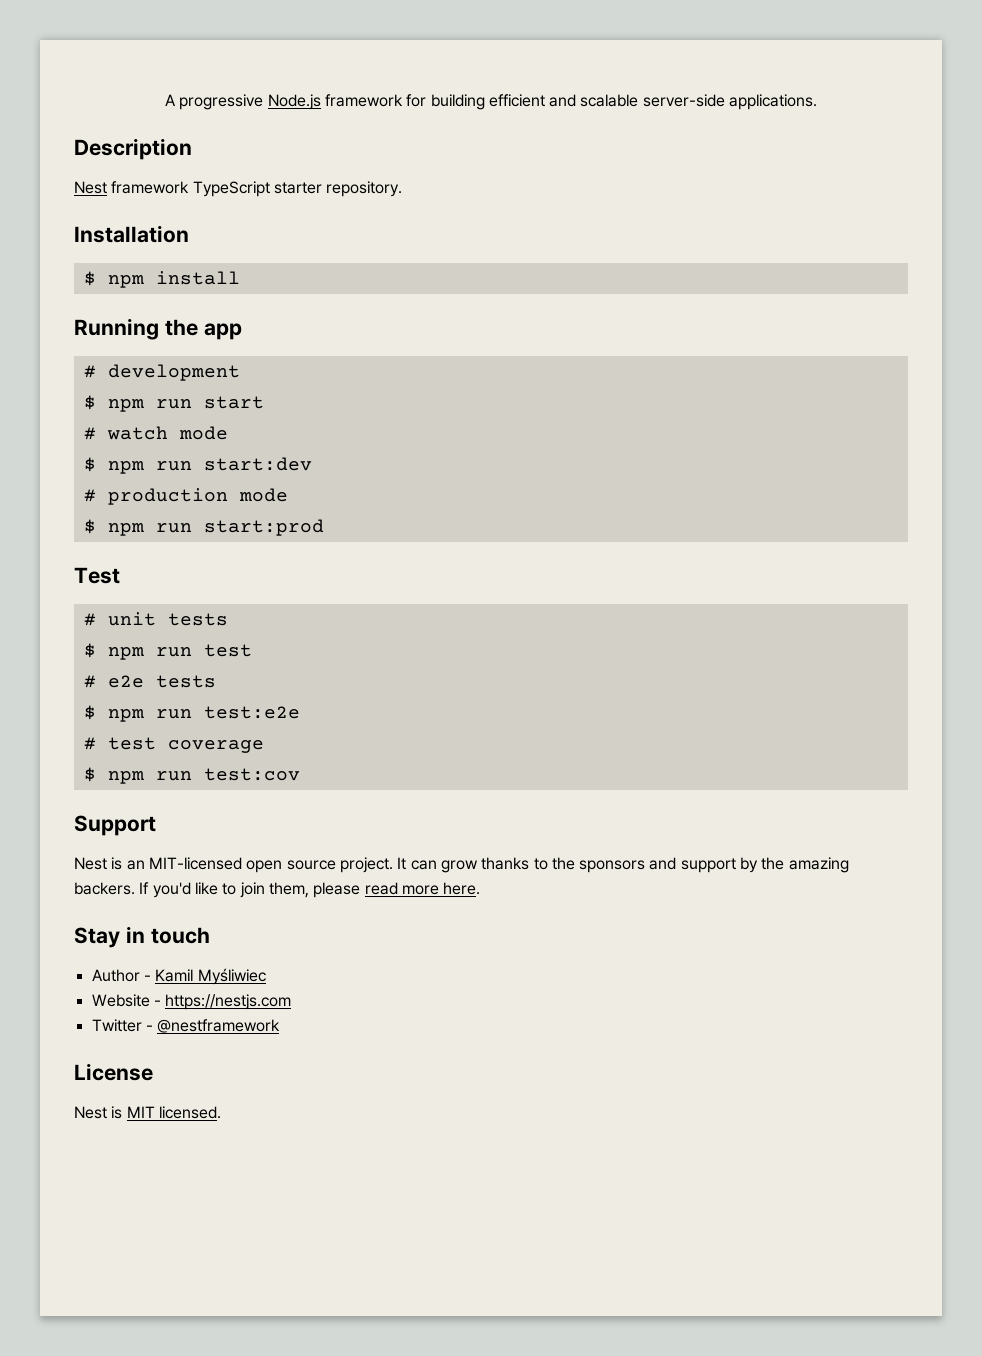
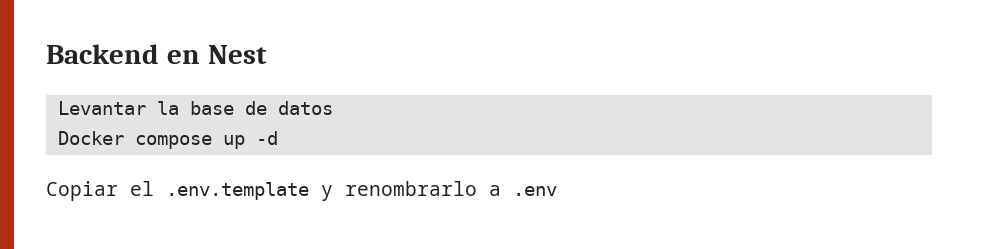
[164,94,818,110] [74,138,192,160] [74,181,403,197] [74,225,189,243] [83,271,240,288] [74,318,242,340] [83,364,240,381] [83,395,264,412] [83,426,228,440] [83,457,312,474] [83,488,288,505] [83,519,324,536] [74,567,120,584] [83,612,228,626] [83,643,252,660] [83,675,216,688] [83,705,300,722] [83,737,264,753] [83,767,300,784] [74,815,156,836] [74,857,849,873] [74,882,481,898] [74,926,210,948] [91,968,266,985] [91,994,292,1010] [91,1019,281,1033] [74,1063,153,1081] [74,1106,221,1119] A progressive Node.js framework for building efficient and scalable server-side applications. // Description // Nest framework TypeScript starter repository. // Installation // $ npm install // Running the app // # development // $ npm run start // # watch mode // $ npm run start:dev // # production mode // $ npm run start:prod // Test // # unit tests // $ npm run test // # e2e tests // $ npm run test:e2e // # test coverage // $ npm run test:cov // Support // Nest is an MIT-licensed open source project. It can grow thanks to the sponsors and support by the amazing backers. If you'd like to join them, please read more here. // Stay in touch // Author - Kamil Myśliwiec // Website - https://nestjs.com // Twitter - @nestframework // License // Nest is MIT licensed. -> [46,44,267,64] [57,101,333,115] [57,131,278,149] [46,181,557,201] Backend en Nest // Levantar la base de datos // Docker compose up -d // Copiar el .env.template y renombrarlo a .env

